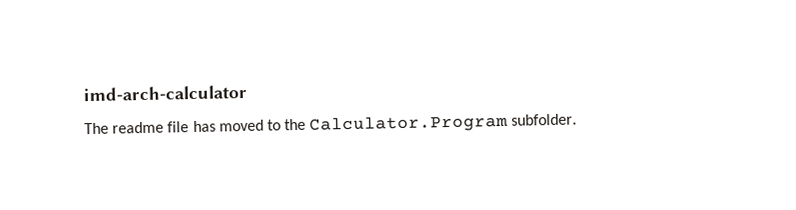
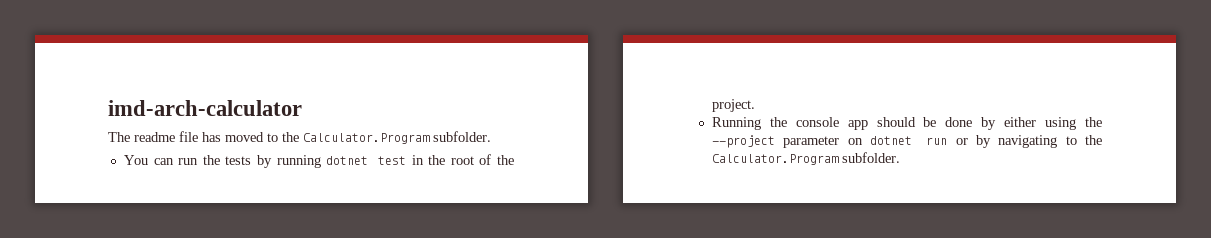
(578, 119) none -> [123,154,514,168] [711,99,755,112] [711,117,1102,130] [711,135,1102,148] [711,152,900,165] // You can run the tests by running dotnet test in the root of the project. // Running the console app should be done by either using the --project parameter on dotnet run or by navigating to the Calculator.Program subfolder.

